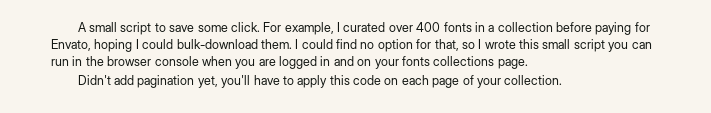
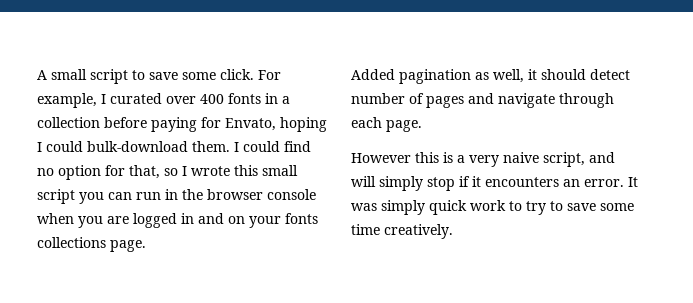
[77,75,563,88] Didn't add pagination yet, you'll have to apply this code on each page of your collection. -> [351,69,630,84] [351,93,614,108] [351,117,422,132] [351,152,615,167] [351,176,638,191] [351,200,634,215] [351,224,453,239] Added pagination as well, it should detect number of pages and navigate through each page. // However this is a very naive script, and will simply stop if it encounters an error. It was simply quick work to try to save some time creatively.

